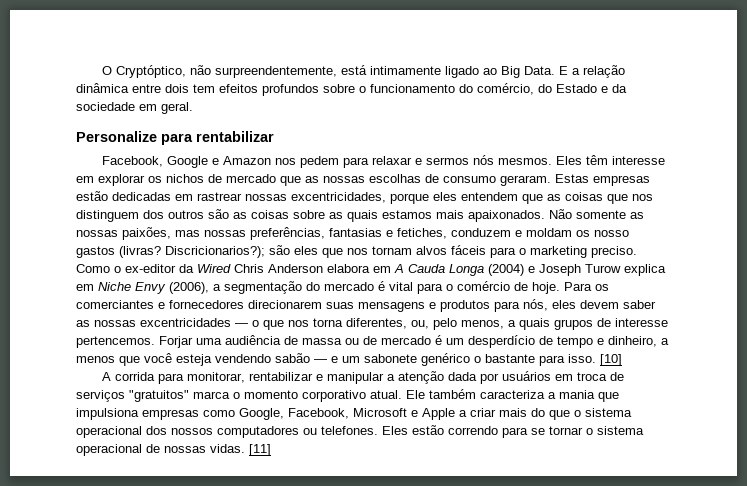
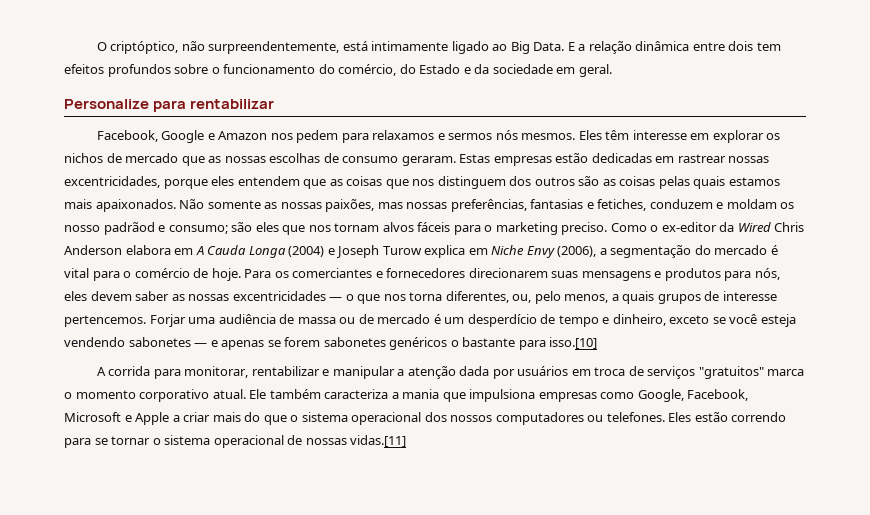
[115,65,186,78] Cryptóptico, -> [110,41,179,54] criptóptico,
[371,156,412,165] relaxar -> [372,130,435,140] relaxamos
[293,210,343,219] sobre as -> [658,176,690,189] pelas
[76,246,265,258] gastos (livras? Discricionarios?); -> [103,222,228,235] padrãod e consumo;
[661,338,669,345] [76,356,140,366] a menos que -> [669,315,726,324] exceto se
[275,353,310,363] sabão -> [128,337,191,347] sabonetes
[342,353,470,366] um sabonete genérico -> [221,337,448,350] apenas se forem sabonetes genéricos
[568,354,622,366] isso. [10] -> [549,337,598,349] isso.[10]
[210,444,271,456] vidas. [11] -> [350,435,407,447] vidas.[11]

